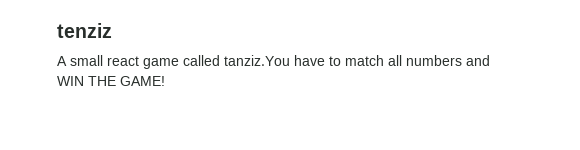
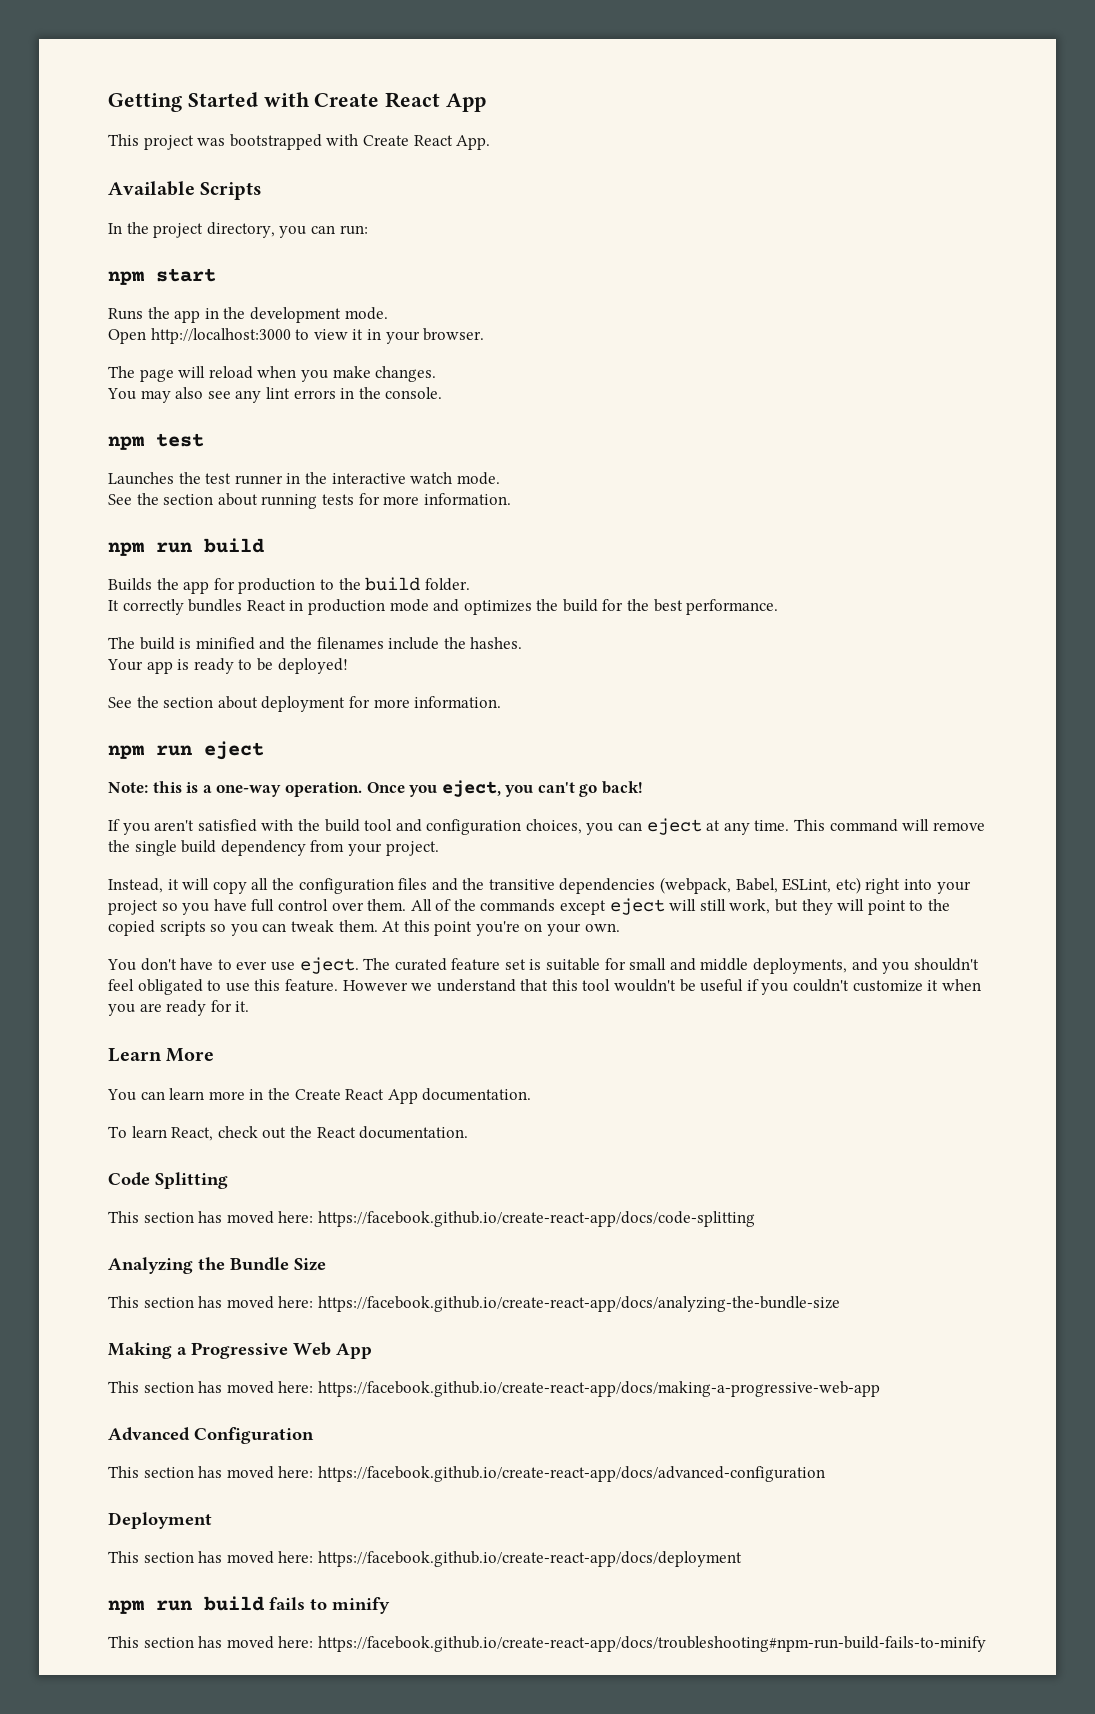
[57,23,112,38] [57,55,490,69] [57,76,165,86] tenziz // A small react game called tanziz.You have to match all numbers and WIN THE GAME! -> [108,92,487,112] [108,134,491,150] [108,181,263,200] [108,222,368,238] [108,268,216,285] [108,307,388,323] [108,328,485,344] [108,366,437,382] [107,387,443,403] [108,433,204,450] [108,472,500,485] [108,493,511,509] [108,538,264,556] [108,577,470,594] [108,599,779,615] [108,637,523,650] [107,658,348,674] [108,696,502,712] [108,741,264,760] [108,780,644,797] [108,818,985,835] [108,840,439,856] [108,877,971,894] [108,898,950,915] [108,920,620,936] [107,957,979,974] [108,979,981,995] [108,1000,250,1016] [108,1048,215,1062] [107,1088,532,1104] [108,1126,469,1141] [108,1172,228,1189] [108,1211,755,1227] [108,1257,326,1274] [108,1296,840,1312] [108,1342,372,1359] [108,1381,880,1397] [108,1427,314,1444] [108,1466,825,1482] [108,1512,212,1529] [108,1551,742,1567] [108,1596,390,1614] [108,1636,986,1652] Getting Started with Create React App // This project was bootstrapped with Create React App. // Available Scripts // In the project directory, you can run: // npm start // Runs the app in the development mode. // Open http://localhost:3000 to view it in your browser. // The page will reload when you make changes. // You may also see any lint errors in the console. // npm test // Launches the test runner in the interactive watch mode. // See the section about running tests for more information. // npm run build // Builds the app for production to the build folder. // It correctly bundles React in production mode and optimizes the build for the best performance. // The build is minified and the filenames include the hashes. // Your app is ready to be deployed! // See the section about deployment for more information. // npm run eject // Note: this is a one-way operation. Once you eject, you can't go back! // If you aren't satisfied with the build tool and configuration choices, you can eject at any time. This command will remove the single build dependency from your project. // Instead, it will copy all the configuration files and the transitive dependencies (webpack, Babel, ESLint, etc) right into your project so you have full control over them. All of the commands except eject will still work, but they will point to the copied scripts so you can tweak them. At this point you're on your own. // You don't have to ever use eject. The curated feature set is suitable for small and middle deployments, and you shouldn't feel obligated to use this feature. However we understand that this tool wouldn't be useful if you couldn't customize it when you are ready for it. // Learn More // You can learn more in the Create React App documentation. // To learn React, check out the React documentation. // Code Splitting // This section has moved here: https://facebook.github.io/create-react-app/docs/code-splitting // Analyzing the Bundle Size // This section has moved here: https://facebook.github.io/create-react-app/docs/analyzing-the-bundle-size // Making a Progressive Web App // This section has moved here: https://facebook.github.io/create-react-app/docs/making-a-progressive-web-app // Advanced Configuration // This section has moved here: https://facebook.github.io/create-react-app/docs/advanced-configuration // Deployment // This section has moved here: https://facebook.github.io/create-react-app/docs/deployment // npm run build fails to minify // This section has moved here: https://facebook.github.io/create-react-app/docs/troubleshooting#npm-run-build-fails-to-minify

